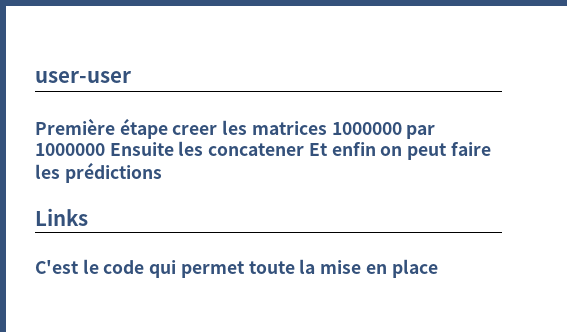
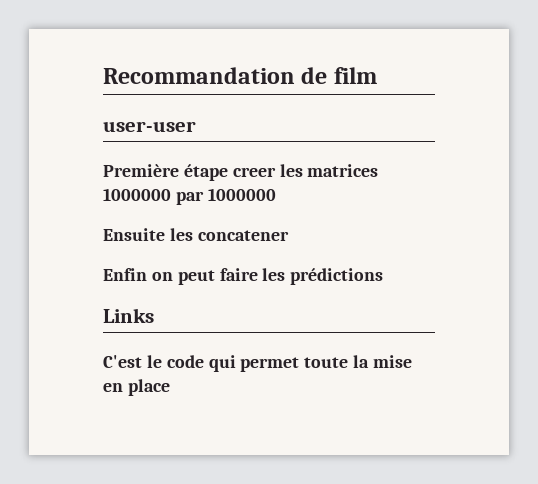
(35, 77) none -> [103,67,377,84] Recommandation de film //
(105, 149) none -> (276, 194) //
[308,141,376,156] Et enfin -> [103,268,147,281] // Enfin

